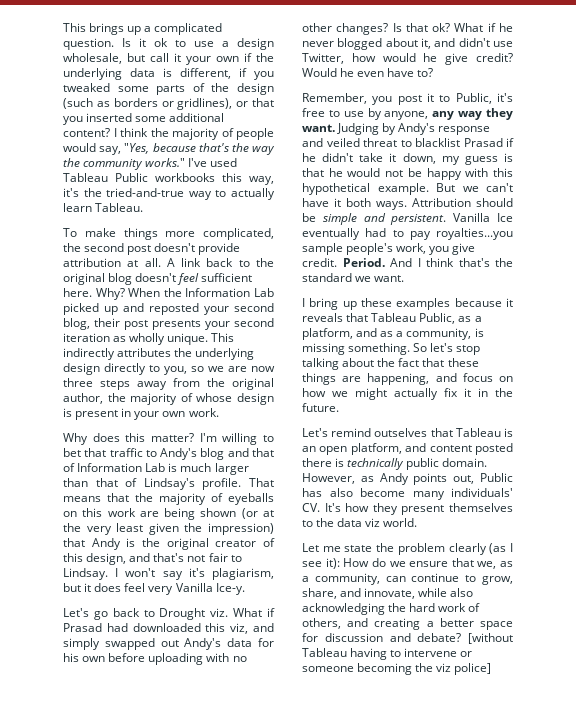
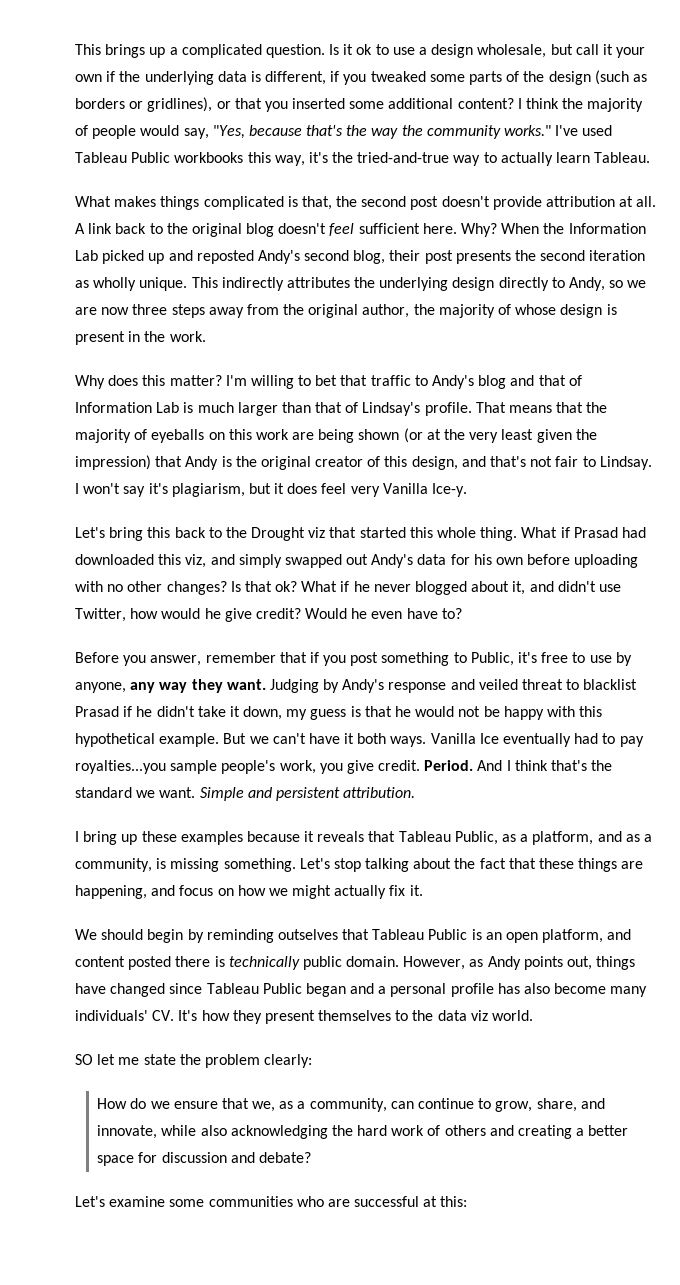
[63,228,274,240] To make things more complicated, -> [75,196,332,210] What makes things complicated is that,
[204,306,229,315] your -> [257,250,300,264] Andy's
[205,321,230,330] your -> [515,250,537,261] the
[164,366,187,375] you, -> [569,277,606,291] Andy,
[134,411,186,420] your own -> [144,331,166,342] the
[93,608,229,620] go back to Drought viz. -> [109,527,518,541] bring this back to the Drought viz that started this whole thing.
[302,93,367,104] Remember, -> [75,652,319,666] Before you answer, remember that if
[427,93,434,102] it -> [381,652,450,666] something
[412,198,513,207] [302,213,447,225] Attribution should be simple and persistent. -> (427, 741) none
(405, 278) none -> [199,787,416,801] Simple and persistent attribution.
[413,343,454,352] So let's -> [299,858,330,869] Let's
[464,388,513,397] [302,403,339,412] [302,428,372,437] it in the future. // Let's remind -> [409,885,423,896] [75,929,274,943] it. // We should begin by reminding
(501, 432) none -> [428,929,468,940] Public
[480,473,513,482] Public -> [596,956,636,970] [75,983,494,997] things have changed since Tableau Public began and a personal profile
[302,543,319,552] Let -> [75,1054,116,1065] SO let
[448,543,513,555] [302,558,340,569] clearly (as I see it): -> [264,1054,313,1068] clearly: //
[302,618,341,629] others, -> [444,1125,486,1136] others
[468,633,513,644] [302,648,473,660] [302,663,492,675] [without Tableau having to intervene or someone becoming the viz police] -> [75,1196,468,1207] // Let's examine some communities who are successful at this:

